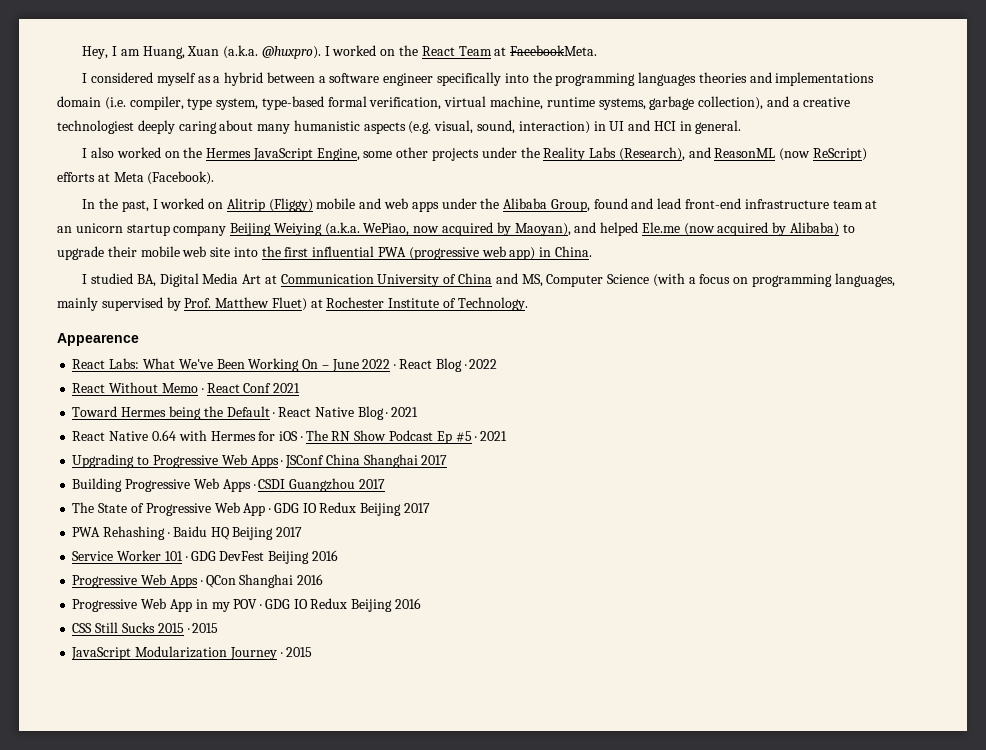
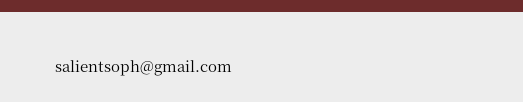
[82,45,598,59] [82,72,875,86] [57,96,851,110] [57,120,742,134] [82,147,868,161] [57,171,215,185] [82,198,878,212] [57,222,855,236] [57,246,592,260] [82,273,895,287] [57,297,528,311] [57,333,139,346] [72,358,498,372] [72,382,301,393] [72,406,419,420] [72,430,508,444] [72,454,448,468] [72,478,385,492] [72,502,430,516] [72,526,303,540] [72,550,338,564] [72,574,324,588] [72,598,421,612] [72,622,219,633] [71,646,312,660] Hey, I am Huang, Xuan (a.k.a. @huxpro). I worked on the React Team at FacebookMeta. // I considered myself as a hybrid between a software engineer specifically into the programming languages theories and implementations domain (i.e. compiler, type system, type-based formal verification, virtual machine, runtime systems, garbage collection), and a creative technologiest deeply caring about many humanistic aspects (e.g. visual, sound, interaction) in UI and HCI in general. // I also worked on the Hermes JavaScript Engine, some other projects under the Reality Labs (Research), and ReasonML (now ReScript) efforts at Meta (Facebook). // In the past, I worked on Alitrip (Fliggy) mobile and web apps under the Alibaba Group, found and lead front-end infrastructure team at an unicorn startup company Beijing Weiying (a.k.a. WePiao, now acquired by Maoyan), and helped Ele.me (now acquired by Alibaba) to upgrade their mobile web site into the first influential PWA (progressive web app) in China. // I studied BA, Digital Media Art at Communication University of China and MS, Computer Science (with a focus on programming languages, mainly supervised by Prof. Matthew Fluet) at Rochester Institute of Technology. // Appearence // React Labs: What We've Been Working On – June 2022 · React Blog · 2022 // React Without Memo · React Conf 2021 // Toward Hermes being the Default · React Native Blog · 2021 // React Native 0.64 with Hermes for iOS · The RN Show Podcast Ep #5 · 2021 // Upgrading to Progressive Web Apps · JSConf China Shanghai 2017 // Building Progressive Web Apps · CSDI Guangzhou 2017 // The State of Progressive Web App · GDG IO Redux Beijing 2017 // PWA Rehashing · Baidu HQ Beijing 2017 // Service Worker 101 · GDG DevFest Beijing 2016 // Progressive Web Apps · QCon Shanghai 2016 // Progressive Web App in my POV · GDG IO Redux Beijing 2016 // CSS Still Sucks 2015 · 2015 // JavaScript Modularization Journey · 2015 -> [55,60,232,76] salientsoph@gmail.com

